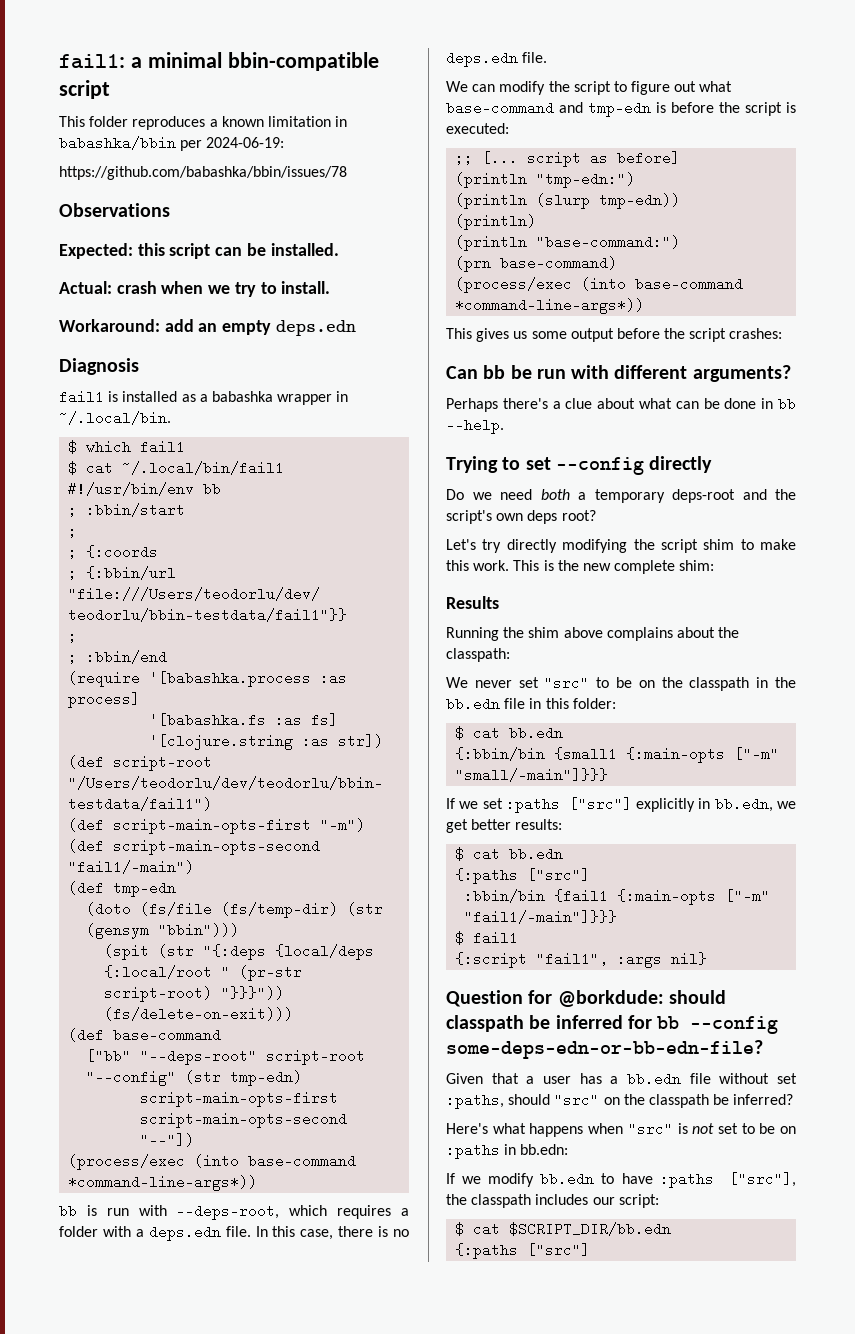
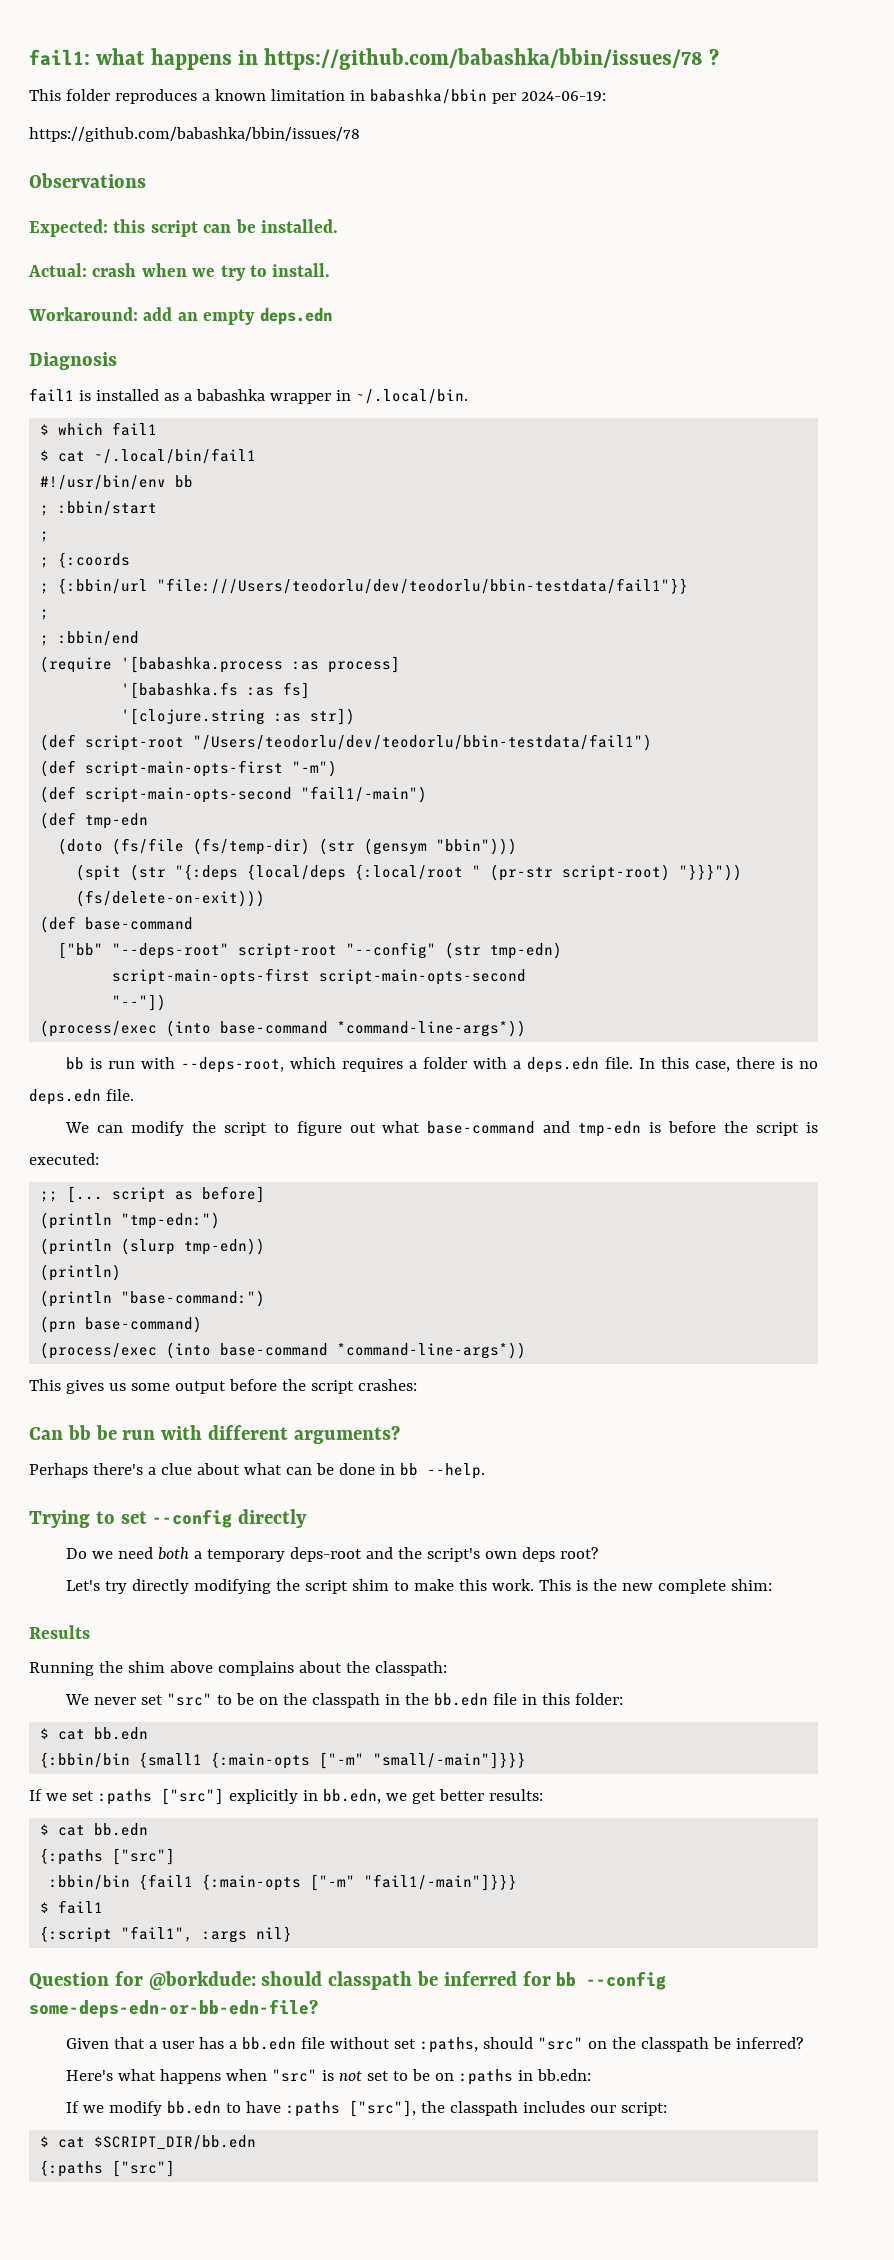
[130,52,379,71] [59,80,110,99] a minimal bbin-compatible script -> [96,48,719,70] what happens in https://github.com/babashka/bbin/issues/78 ?

